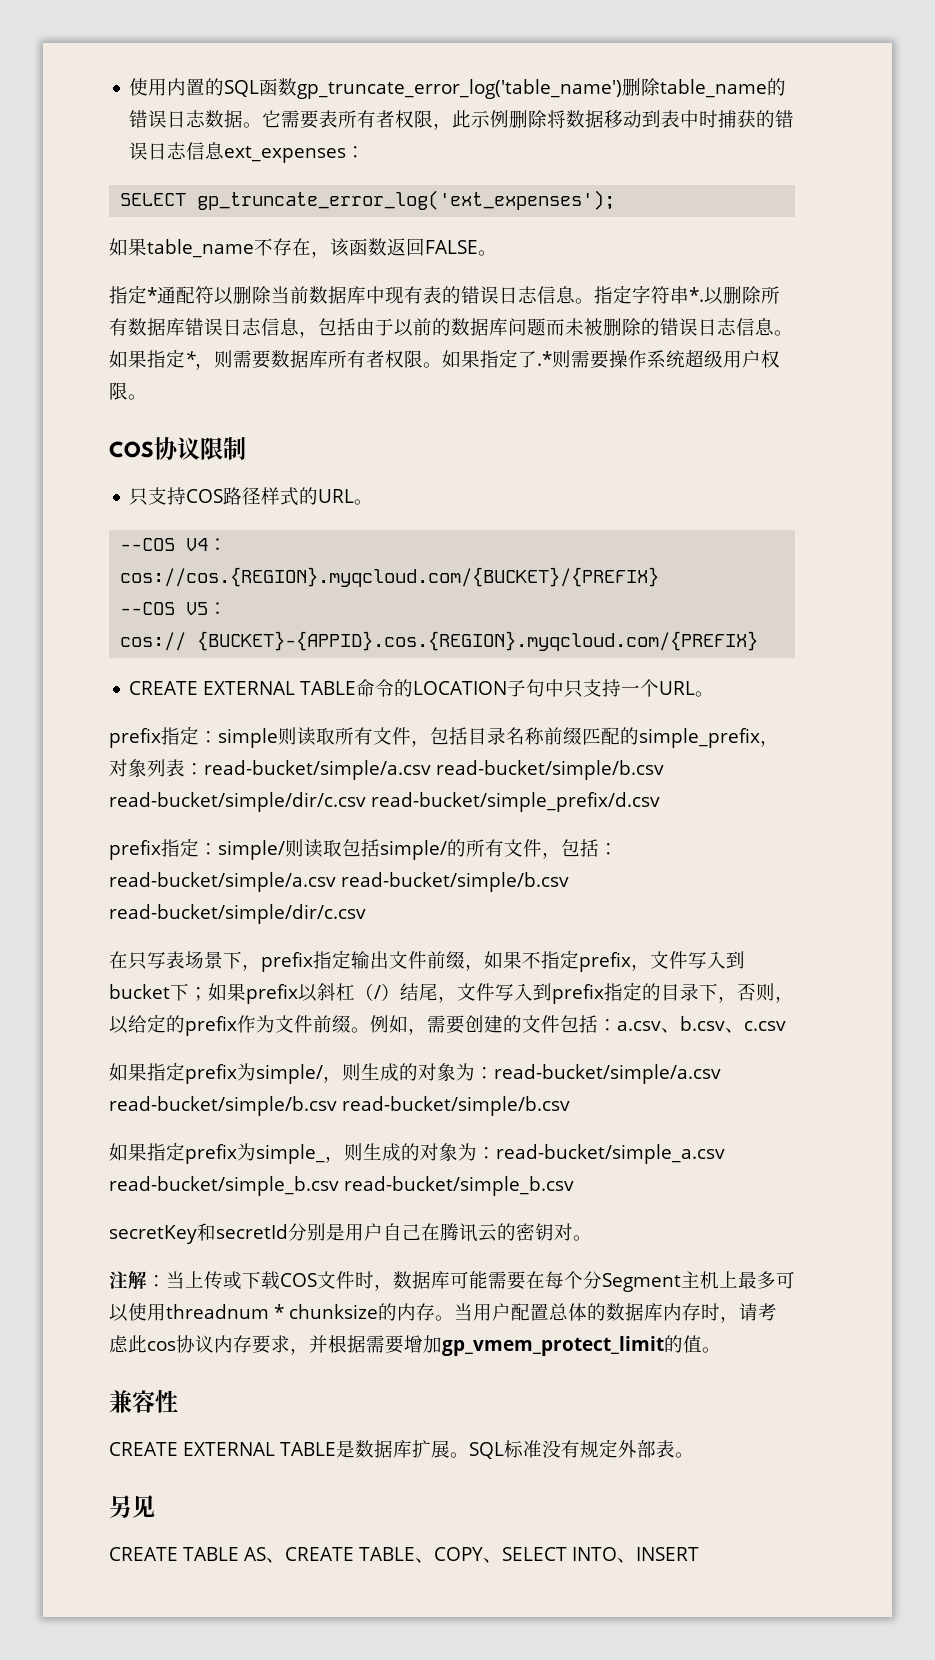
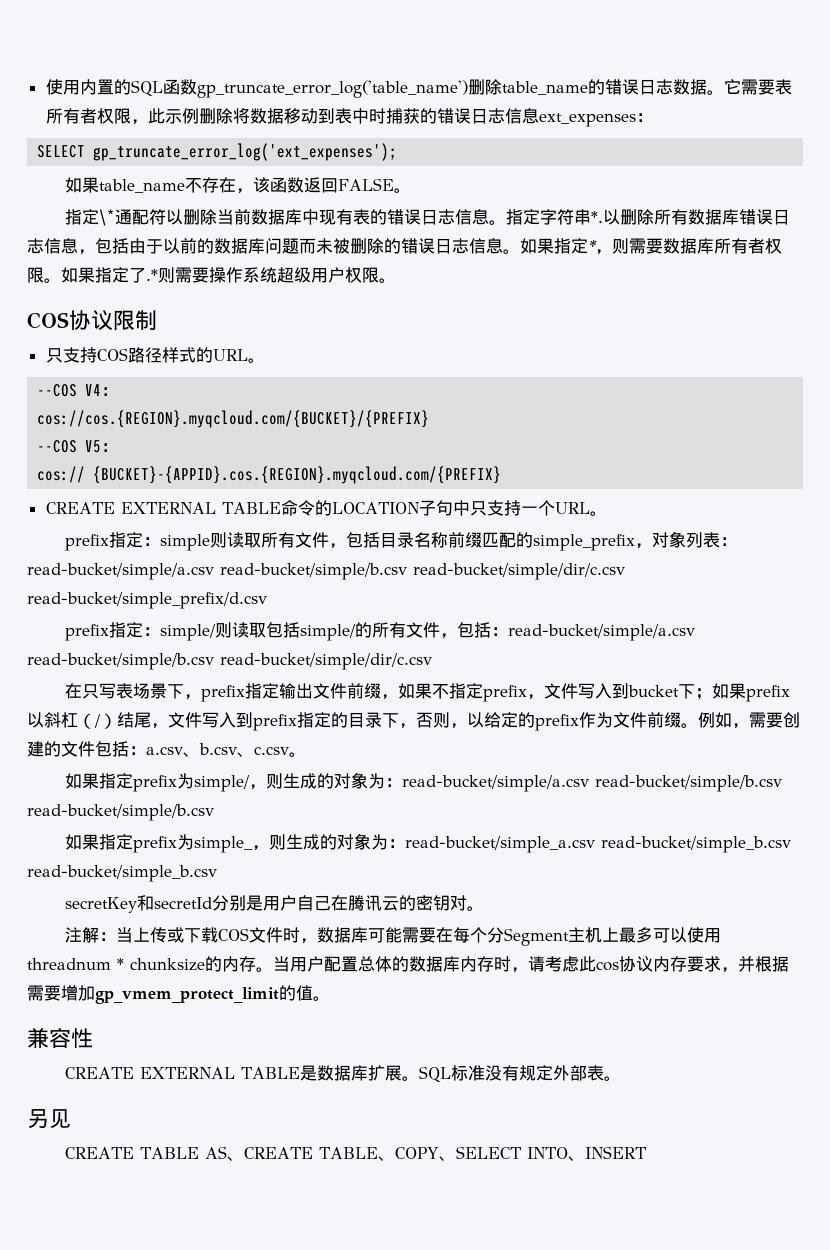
[147,287,157,302] * -> [99,209,116,226] \*
(786, 1026) none -> [289,752,306,757] 。

